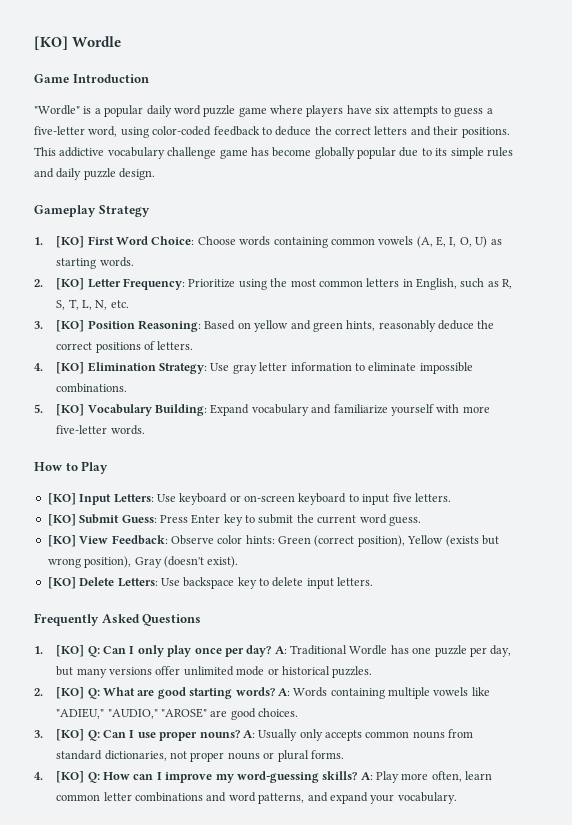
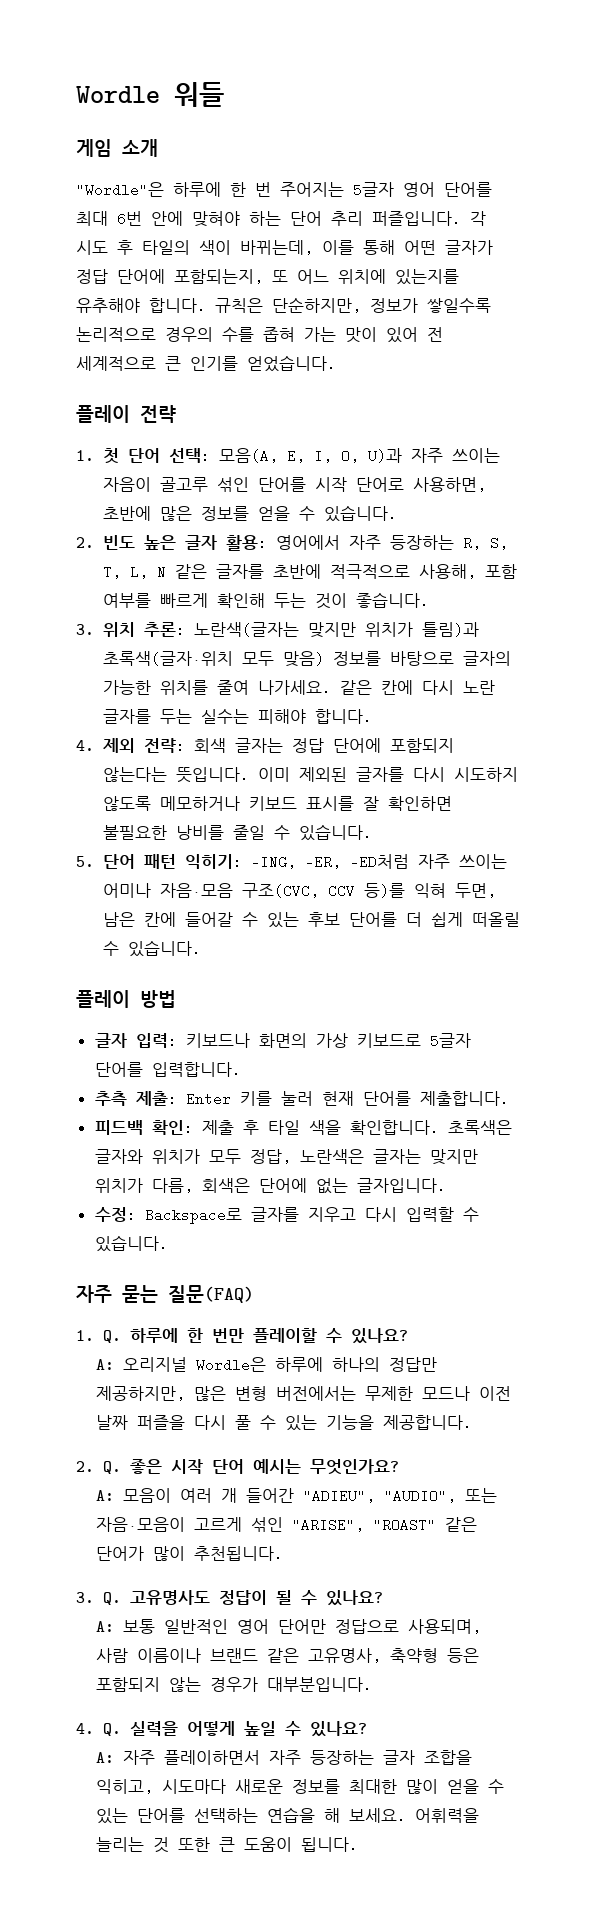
[34,36,122,50] [34,74,149,83] [34,105,493,117] [34,126,510,138] [34,147,513,159] [34,168,156,180] [34,205,150,217] [34,236,502,248] [56,257,134,269] [34,278,513,290] [56,299,129,310] [34,320,495,332] [56,341,194,353] [34,362,473,374] [56,383,128,393] [34,404,490,416] [56,425,145,435] [34,461,109,474] [47,493,451,505] [47,514,421,526] [47,535,499,547] [47,556,239,568] [47,577,374,589] [34,613,202,626] [34,645,512,657] [56,666,373,678] [34,687,490,699] [56,708,299,720] [34,729,474,741] [56,750,344,762] [34,771,493,783] [56,792,457,804] [KO] Wordle // Game Introduction // "Wordle" is a popular daily word puzzle game where players have six attempts to guess a five-letter word, using color-coded feedback to deduce the correct letters and their positions. This addictive vocabulary challenge game has become globally popular due to its simple rules and daily puzzle design. // Gameplay Strategy // 1. [KO] First Word Choice: Choose words containing common vowels (A, E, I, O, U) as starting words. // 2. [KO] Letter Frequency: Prioritize using the most common letters in English, such as R, S, T, L, N, etc. // 3. [KO] Position Reasoning: Based on yellow and green hints, reasonably deduce the correct positions of letters. // 4. [KO] Elimination Strategy: Use gray letter information to eliminate impossible combinations. // 5. [KO] Vocabulary Building: Expand vocabulary and familiarize yourself with more five-letter words. // How to Play // [KO] Input Letters: Use keyboard or on-screen keyboard to input five letters. // [KO] Submit Guess: Press Enter key to submit the current word guess. // [KO] View Feedback: Observe color hints: Green (correct position), Yellow (exists but wrong position), Gray (doesn't exist). // [KO] Delete Letters: Use backspace key to delete input letters. // Frequently Asked Questions // 1. [KO] Q: Can I only play once per day? A: Traditional Wordle has one puzzle per day, but many versions offer unlimited mode or historical puzzles. // 2. [KO] Q: What are good starting words? A: Words containing multiple vowels like "ADIEU," "AUDIO," "AROSE" are good choices. // 3. [KO] Q: Can I use proper nouns? A: Usually only accepts common nouns from standard dictionaries, not proper nouns or plural forms. // 4. [KO] Q: How can I improve my word-guessing skills? A: Play more often, learn common letter combinations and word patterns, and expand your vocabulary. -> [76,82,224,107] [76,139,158,157] [76,182,492,197] [76,211,486,227] [76,240,493,255] [76,269,459,285] [76,297,491,313] [76,327,443,343] [76,355,336,372] [76,405,176,423] [76,448,500,464] [102,477,486,492] [102,505,397,522] [76,535,508,551] [102,564,517,579] [102,592,429,609] [76,622,479,638] [102,651,511,667] [102,680,495,695] [102,709,372,724] [76,738,454,753] [102,767,518,783] [102,796,452,811] [102,824,372,841] [76,854,507,869] [102,883,496,898] [102,912,520,928] [102,940,201,957] [76,990,176,1008] [94,1033,471,1048] [94,1062,241,1077] [94,1091,509,1106] [94,1120,512,1135] [94,1149,478,1165] [94,1178,446,1194] [94,1207,479,1224] [94,1235,168,1252] [76,1285,254,1303] [76,1328,408,1344] [95,1357,437,1372] [95,1386,511,1401] [95,1415,472,1431] [76,1459,399,1475] [95,1488,497,1503] [95,1517,477,1532] [95,1546,283,1561] [76,1590,383,1606] [95,1619,481,1634] [95,1648,479,1663] [95,1677,372,1692] [76,1721,367,1737] [95,1750,472,1765] [95,1779,504,1794] [95,1807,479,1824] [95,1837,358,1853] Wordle 워들 // 게임 소개 // "Wordle"은 하루에 한 번 주어지는 5글자 영어 단어를 최대 6번 안에 맞혀야 하는 단어 추리 퍼즐입니다. 각 시도 후 타일의 색이 바뀌는데, 이를 통해 어떤 글자가 정답 단어에 포함되는지, 또 어느 위치에 있는지를 유추해야 합니다. 규칙은 단순하지만, 정보가 쌓일수록 논리적으로 경우의 수를 좁혀 가는 맛이 있어 전 세계적으로 큰 인기를 얻었습니다. // 플레이 전략 // 1. 첫 단어 선택: 모음(A, E, I, O, U)과 자주 쓰이는 자음이 골고루 섞인 단어를 시작 단어로 사용하면, 초반에 많은 정보를 얻을 수 있습니다. // 2. 빈도 높은 글자 활용: 영어에서 자주 등장하는 R, S, T, L, N 같은 글자를 초반에 적극적으로 사용해, 포함 여부를 빠르게 확인해 두는 것이 좋습니다. // 3. 위치 추론: 노란색(글자는 맞지만 위치가 틀림)과 초록색(글자·위치 모두 맞음) 정보를 바탕으로 글자의 가능한 위치를 줄여 나가세요. 같은 칸에 다시 노란 글자를 두는 실수는 피해야 합니다. // 4. 제외 전략: 회색 글자는 정답 단어에 포함되지 않는다는 뜻입니다. 이미 제외된 글자를 다시 시도하지 않도록 메모하거나 키보드 표시를 잘 확인하면 불필요한 낭비를 줄일 수 있습니다. // 5. 단어 패턴 익히기: -ING, -ER, -ED처럼 자주 쓰이는 어미나 자음·모음 구조(CVC, CCV 등)를 익혀 두면, 남은 칸에 들어갈 수 있는 후보 단어를 더 쉽게 떠올릴 수 있습니다. // 플레이 방법 // 글자 입력: 키보드나 화면의 가상 키보드로 5글자 단어를 입력합니다. // 추측 제출: Enter 키를 눌러 현재 단어를 제출합니다. // 피드백 확인: 제출 후 타일 색을 확인합니다. 초록색은 글자와 위치가 모두 정답, 노란색은 글자는 맞지만 위치가 다름, 회색은 단어에 없는 글자입니다. // 수정: Backspace로 글자를 지우고 다시 입력할 수 있습니다. // 자주 묻는 질문(FAQ) // 1. Q. 하루에 한 번만 플레이할 수 있나요? // A: 오리지널 Wordle은 하루에 하나의 정답만 제공하지만, 많은 변형 버전에서는 무제한 모드나 이전 날짜 퍼즐을 다시 풀 수 있는 기능을 제공합니다. // 2. Q. 좋은 시작 단어 예시는 무엇인가요? // A: 모음이 여러 개 들어간 "ADIEU", "AUDIO", 또는 자음·모음이 고르게 섞인 "ARISE", "ROAST" 같은 단어가 많이 추천됩니다. // 3. Q. 고유명사도 정답이 될 수 있나요? // A: 보통 일반적인 영어 단어만 정답으로 사용되며, 사람 이름이나 브랜드 같은 고유명사, 축약형 등은 포함되지 않는 경우가 대부분입니다. // 4. Q. 실력을 어떻게 높일 수 있나요? // A: 자주 플레이하면서 자주 등장하는 글자 조합을 익히고, 시도마다 새로운 정보를 최대한 많이 얻을 수 있는 단어를 선택하는 연습을 해 보세요. 어휘력을 늘리는 것 또한 큰 도움이 됩니다.

